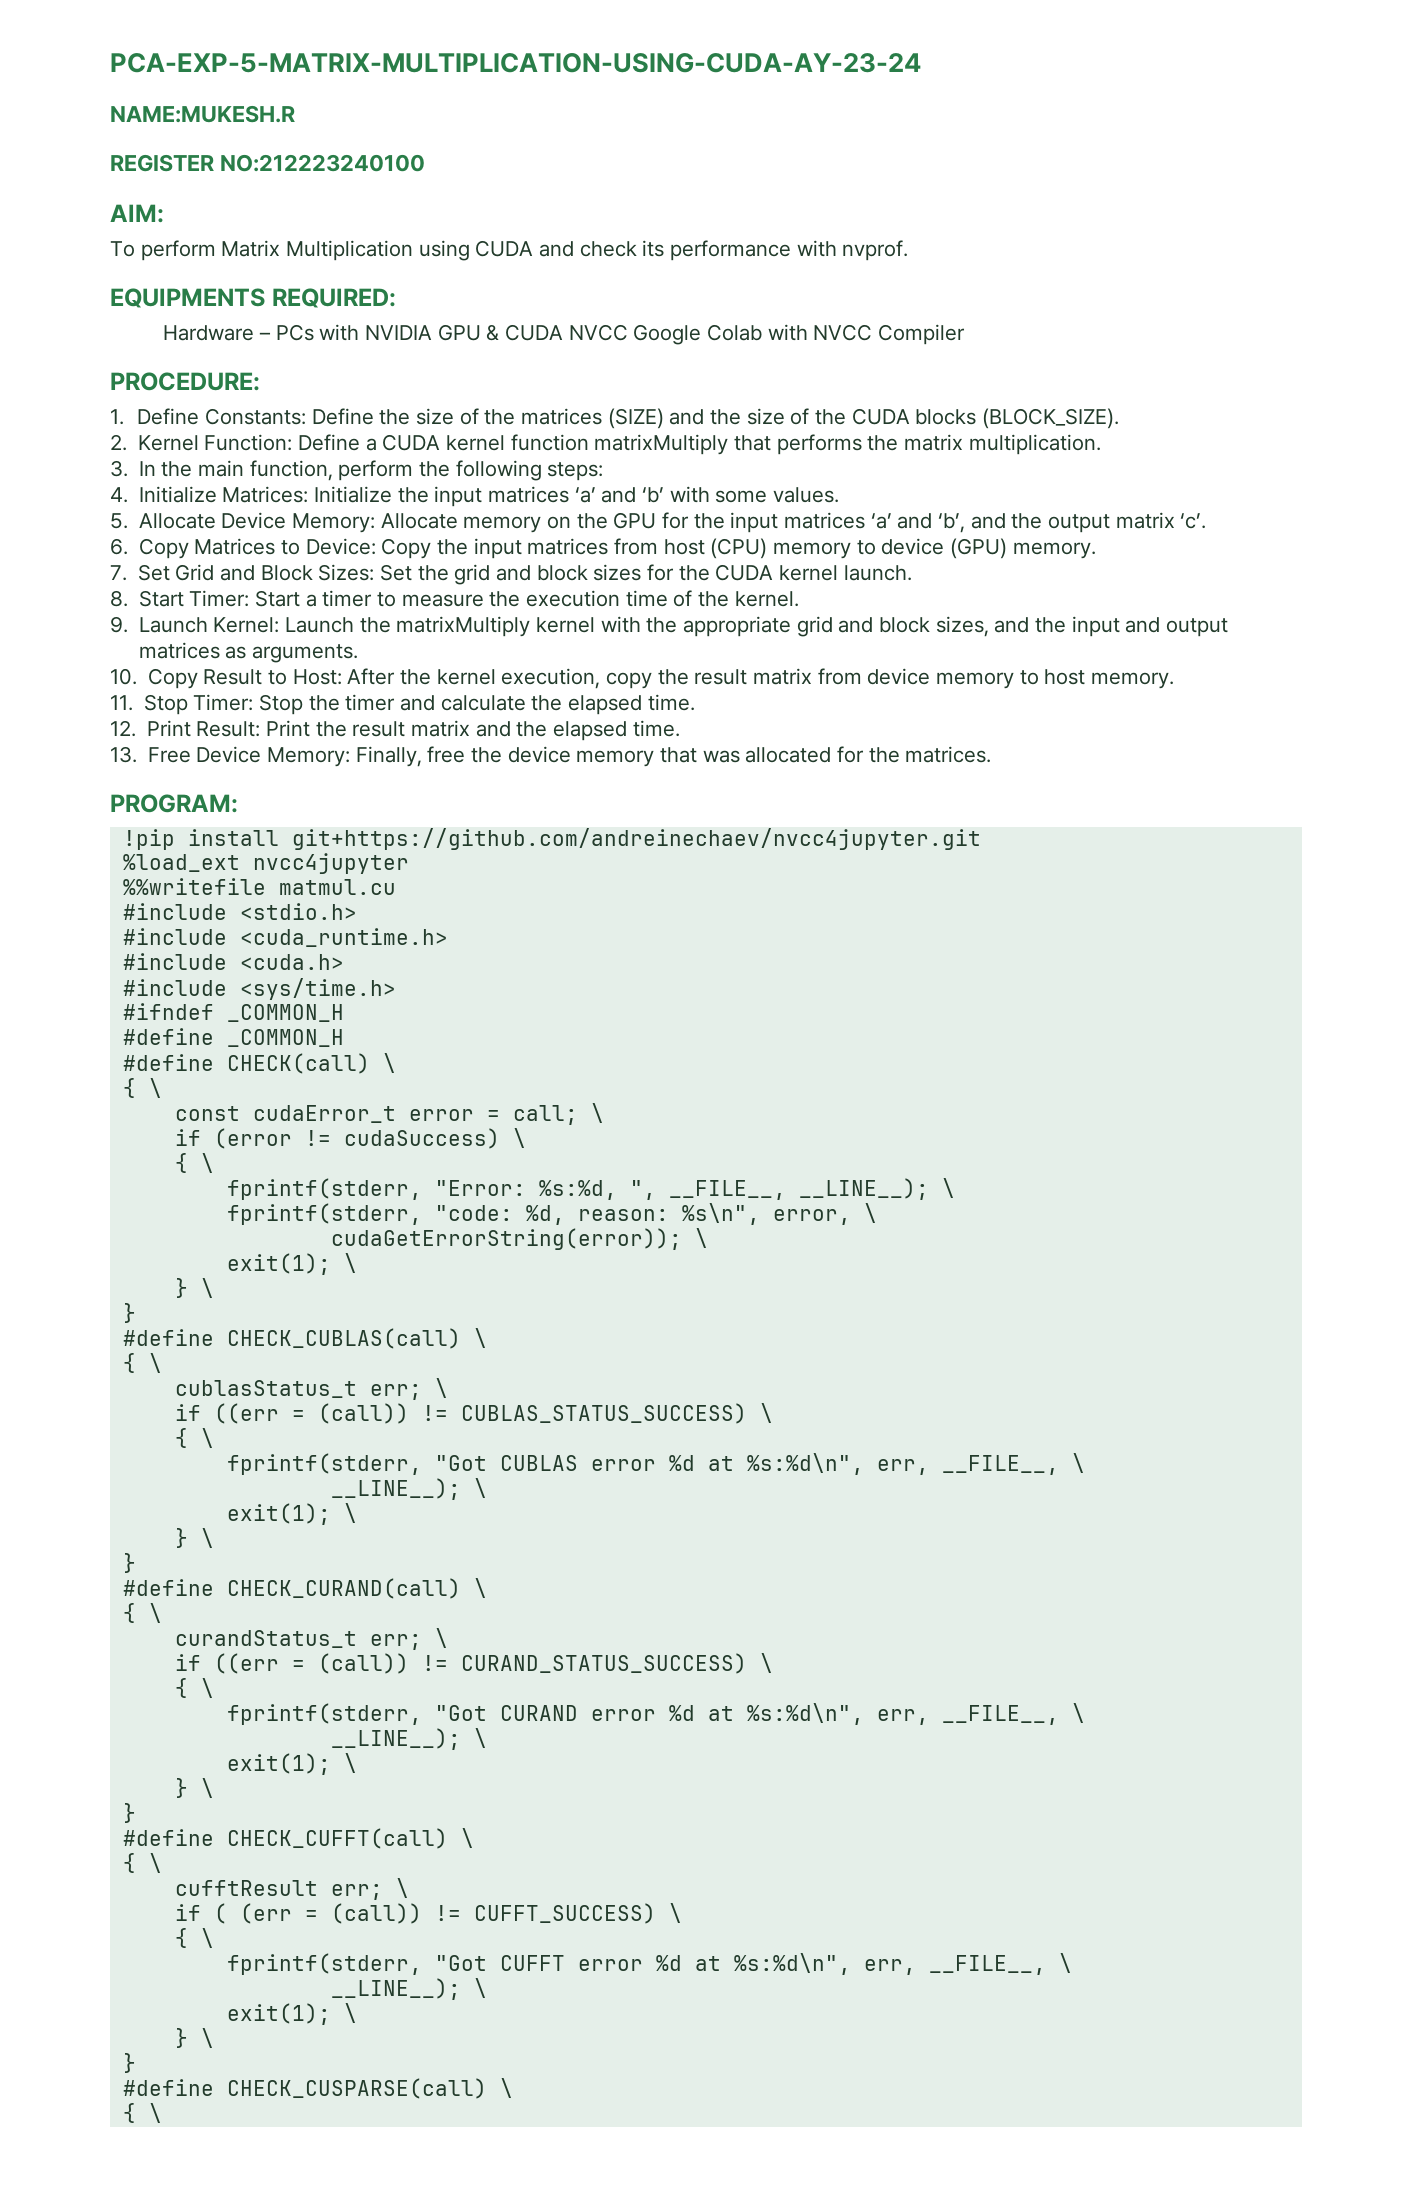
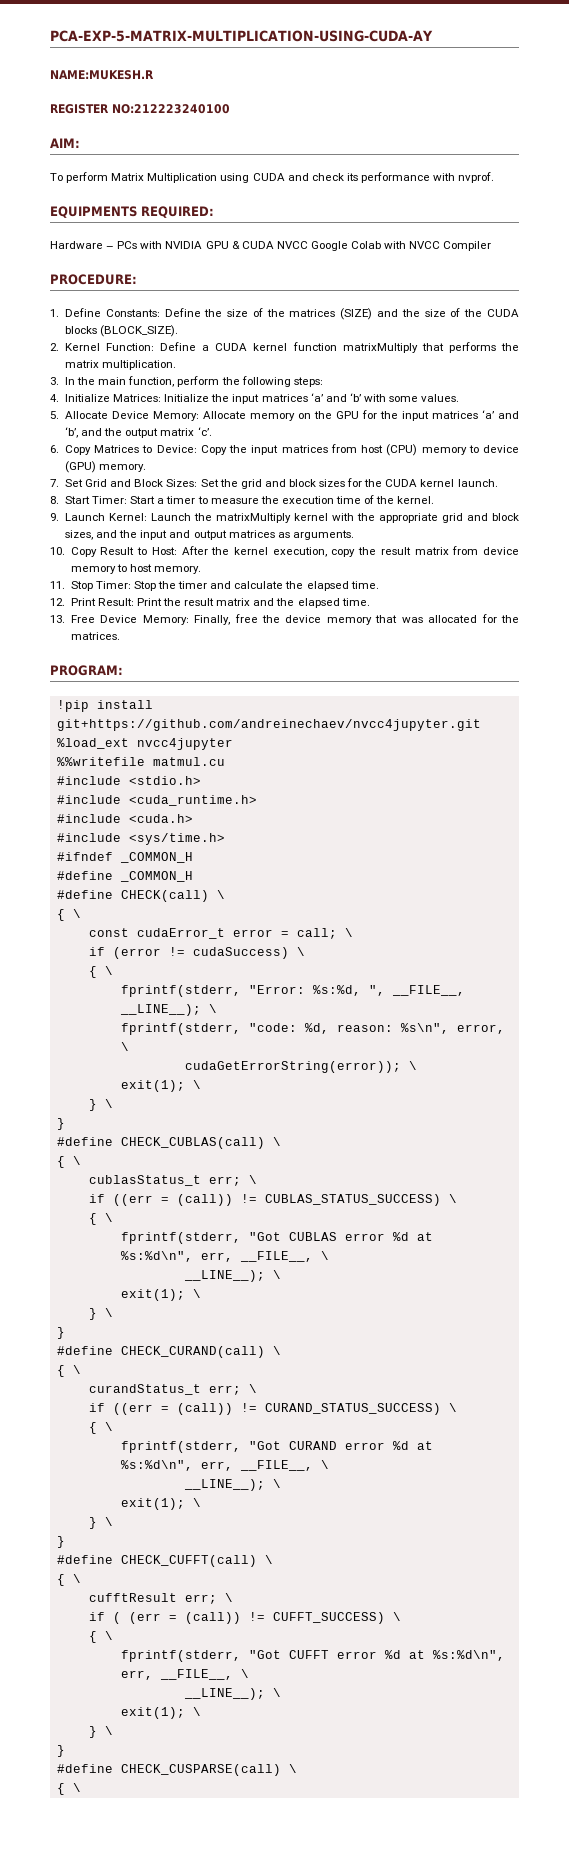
[110,53,921,73] PCA-EXP-5-MATRIX-MULTIPLICATION-USING-CUDA-AY-23-24 -> [50,30,433,42] PCA-EXP-5-MATRIX-MULTIPLICATION-USING-CUDA-AY

